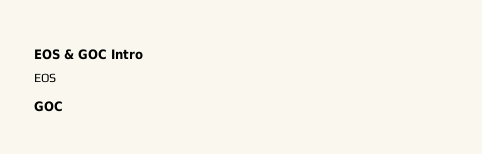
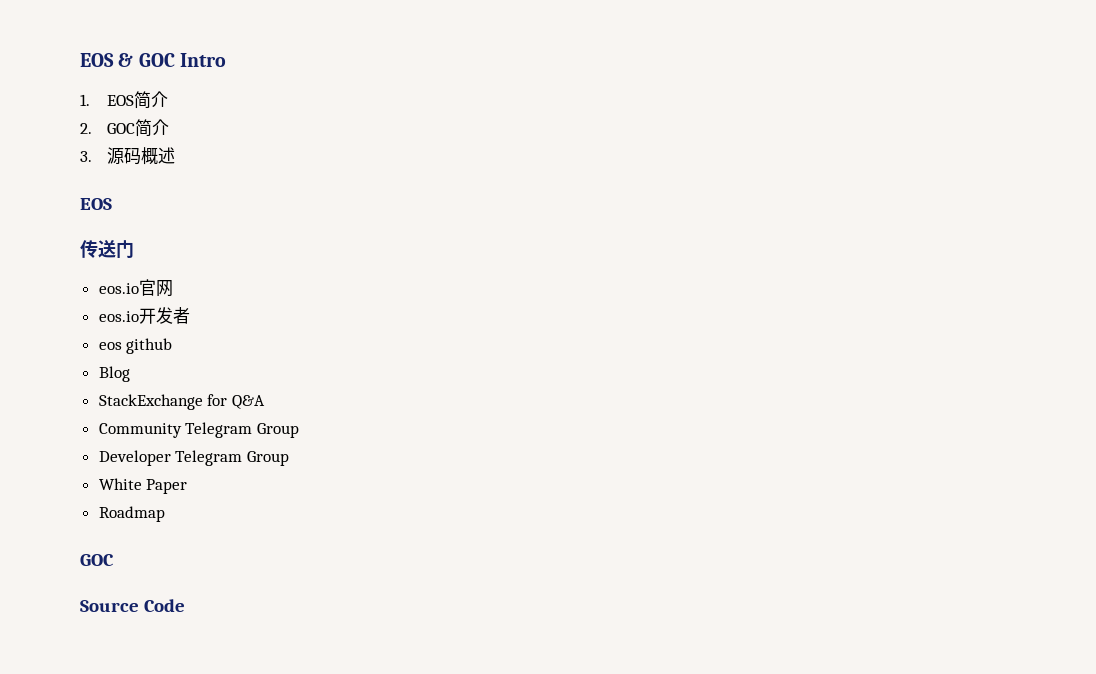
[34,73,56,83] [34,101,63,112] EOS // GOC -> [80,91,168,109] [80,119,169,137] [80,147,175,165] [80,198,112,210] [80,240,134,258] [98,279,173,297] [98,307,190,324] [98,338,173,354] [98,366,130,382] [98,394,265,410] [98,422,299,438] [98,450,289,466] [98,478,188,494] [98,506,165,522] [80,554,114,566] [80,599,185,612] 1. EOS简介 // 2. GOC简介 // 3.源码概述 // EOS // 传送门 // eos.io官网 // eos.io开发者 // eos github // Blog // StackExchange for Q&A // Community Telegram Group // Developer Telegram Group // White Paper // Roadmap // GOC // Source Code

